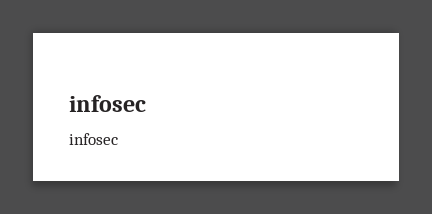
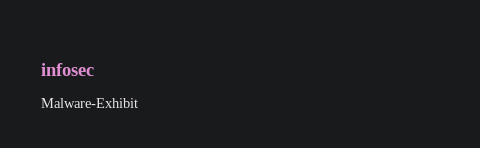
[69,133,118,145] infosec -> [41,98,138,108] Malware-Exhibit

